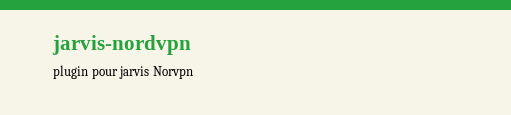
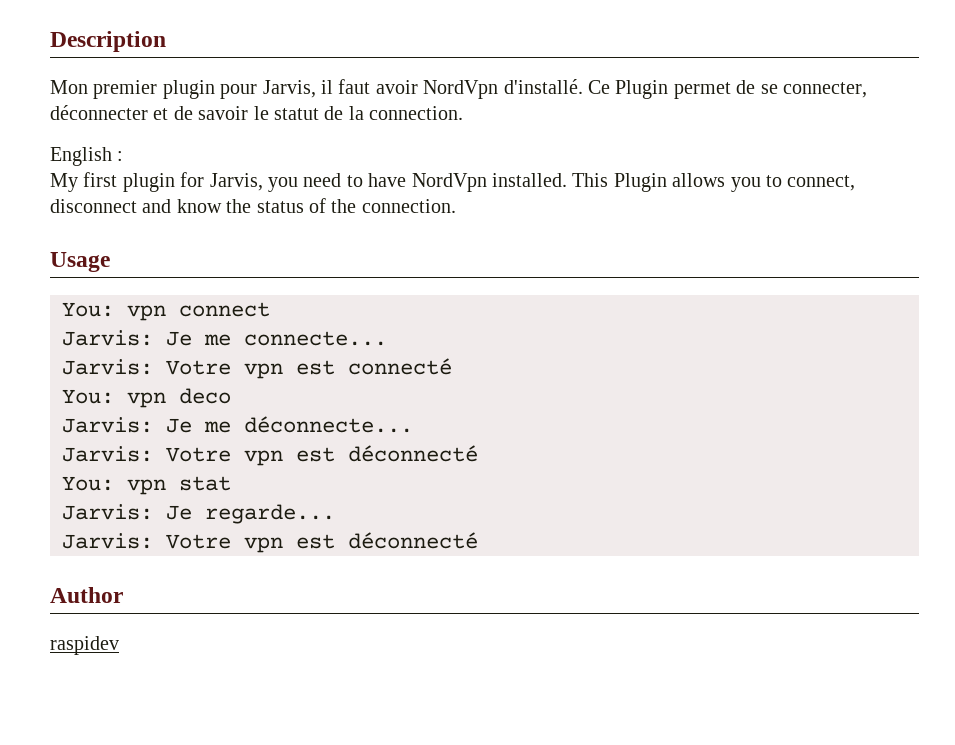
[52,35,191,55] [53,65,193,79] jarvis-nordvpn // plugin pour jarvis Norvpn -> [50,31,166,52] [50,79,867,99] [50,105,464,120] [50,147,124,166] [50,172,856,192] [50,198,456,213] [50,252,110,272] [62,302,270,321] [62,330,387,346] [62,358,452,379] [62,388,231,408] [62,416,413,433] [62,445,478,466] [62,476,231,495] [62,504,335,524] [62,532,478,553] [50,587,123,603] [50,636,119,655] Description // Mon premier plugin pour Jarvis, il faut avoir NordVpn d'installé. Ce Plugin permet de se connecter, déconnecter et de savoir le statut de la connection. // English : // My first plugin for Jarvis, you need to have NordVpn installed. This Plugin allows you to connect, disconnect and know the status of the connection. // Usage // You: vpn connect // Jarvis: Je me connecte... // Jarvis: Votre vpn est connecté // You: vpn deco // Jarvis: Je me déconnecte... // Jarvis: Votre vpn est déconnecté // You: vpn stat // Jarvis: Je regarde... // Jarvis: Votre vpn est déconnecté // Author // raspidev

